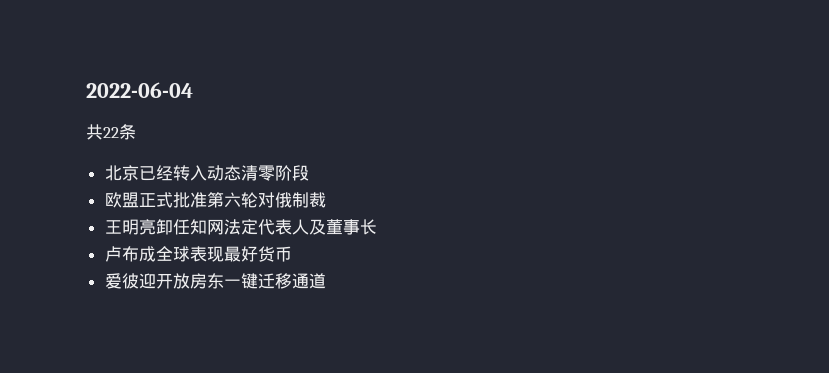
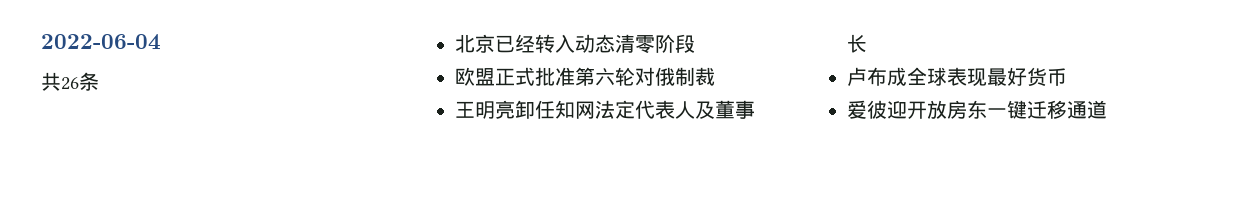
[103,127,119,138] 22 -> [61,77,79,90] 26

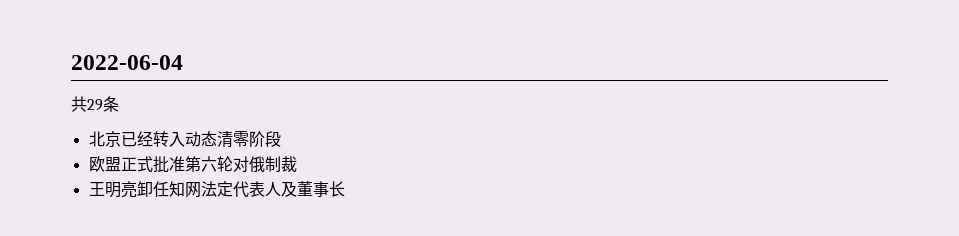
[61,77,79,90] 26 -> [87,99,103,111] 29
[847,67,1067,87] [847,100,1107,119] // 卢布成全球表现最好货币 // 爱彼迎开放房东一键迁移通道 -> (345, 189) none

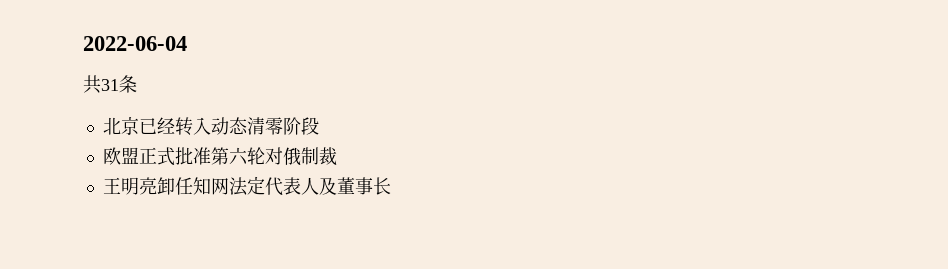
[87,99,103,111] 29 -> [101,79,119,91] 31

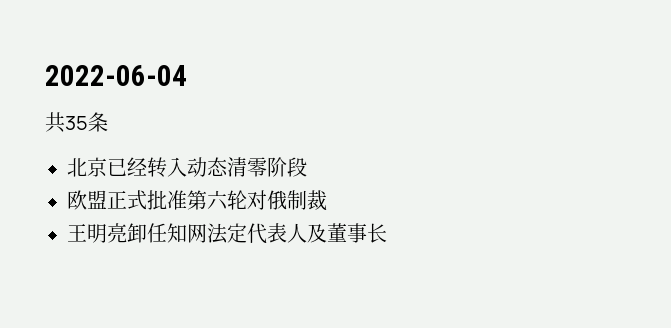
[101,79,119,91] 31 -> [65,116,88,130] 35

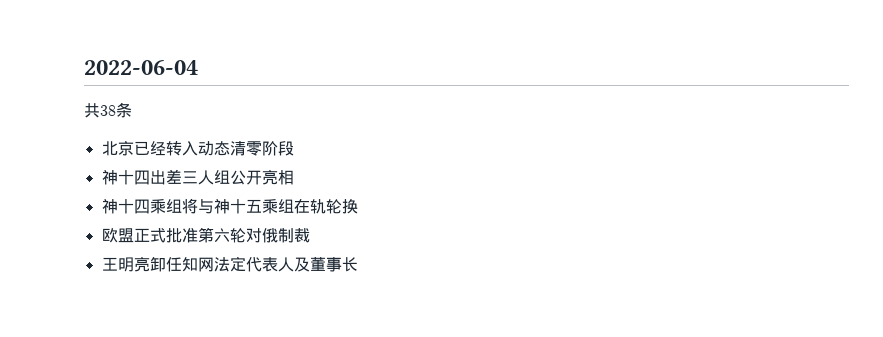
[65,116,88,130] 35 -> [100,105,116,116] 38
(307, 167) none -> [101,169,294,185] [101,198,358,214] // 神十四出差三人组公开亮相 // 神十四乘组将与神十五乘组在轨轮换

